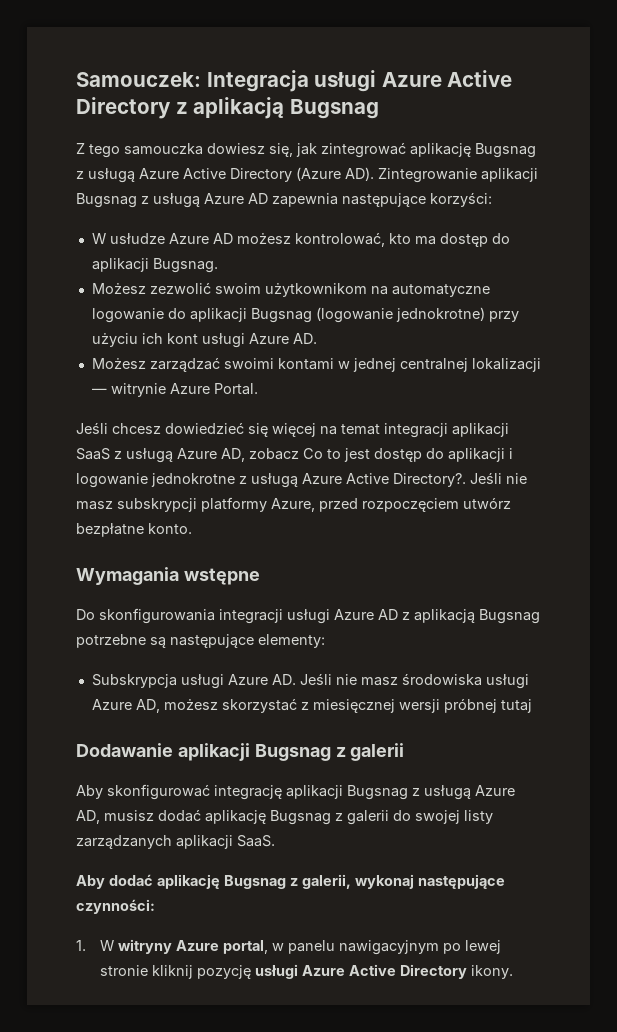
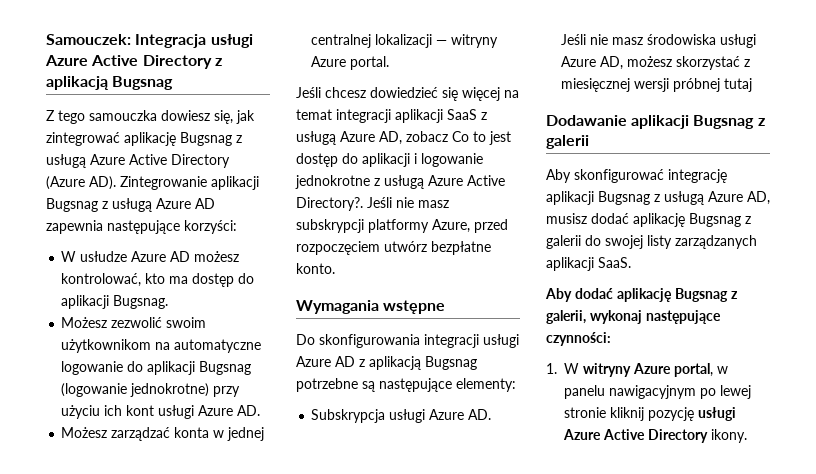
[223,358,334,370] swoimi kontami -> [174,427,210,438] konta
[110,383,258,397] witrynie Azure Portal. -> [451,34,499,48] [311,56,390,70] witryny Azure portal.

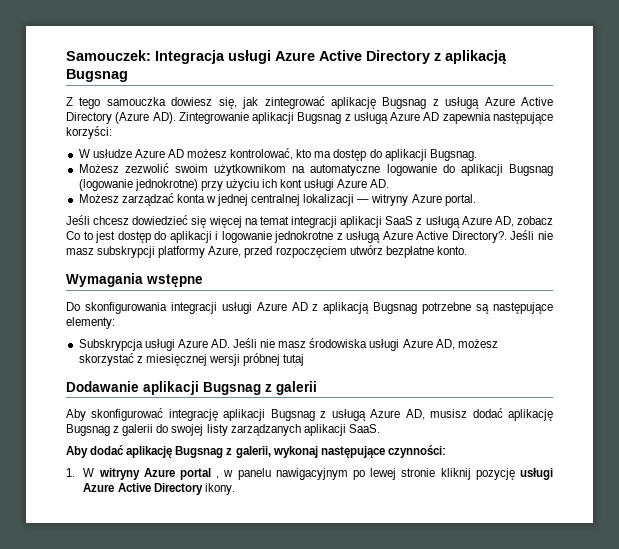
[674,363,713,377] portal, -> [179,468,220,480] portal ,

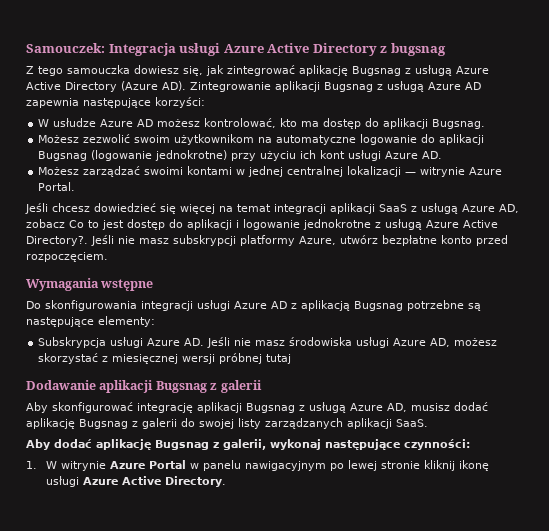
[445,50,507,65] [66,69,128,82] aplikacją Bugsnag -> [390,43,446,56] bugsnag
[176,194,205,203] konta -> [144,166,233,175] swoimi kontami
[371,194,476,206] witryny Azure portal. -> [420,167,503,177] [38,182,76,191] witrynie Azure Portal.
[244,245,467,258] przed rozpoczęciem utwórz bezpłatne konto. -> [340,235,508,246] [26,252,108,262] utwórz bezpłatne konto przed rozpoczęciem.
[98,468,220,480] witryny Azure portal , -> [61,460,187,471] witrynie Azure Portal
[475,468,553,480] [83,483,235,495] pozycję usługi Azure Active Directory ikony. -> [459,460,490,471] [46,476,227,487] ikonę usługi Azure Active Directory.

